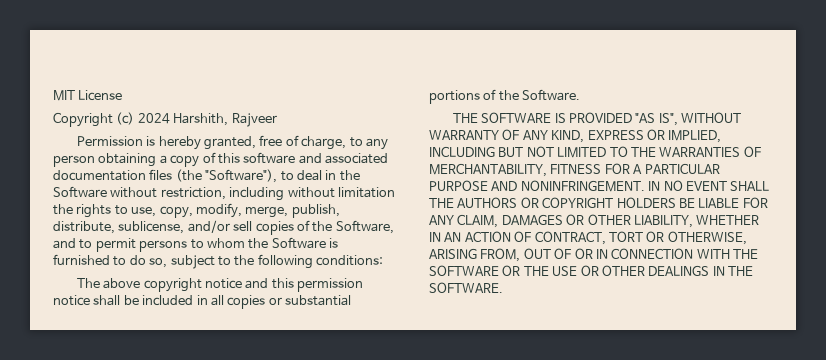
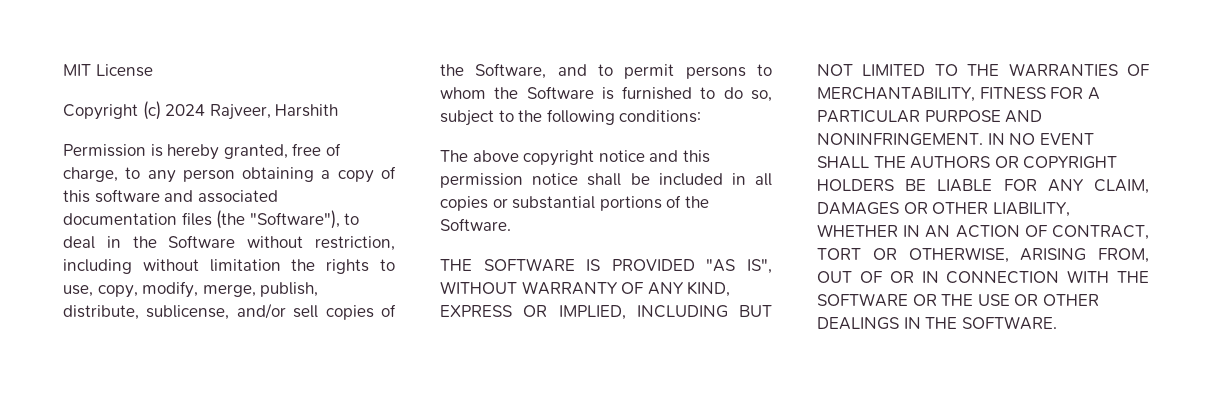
[173,113,277,127] Harshith, Rajveer -> [209,104,339,120] Rajveer, Harshith

